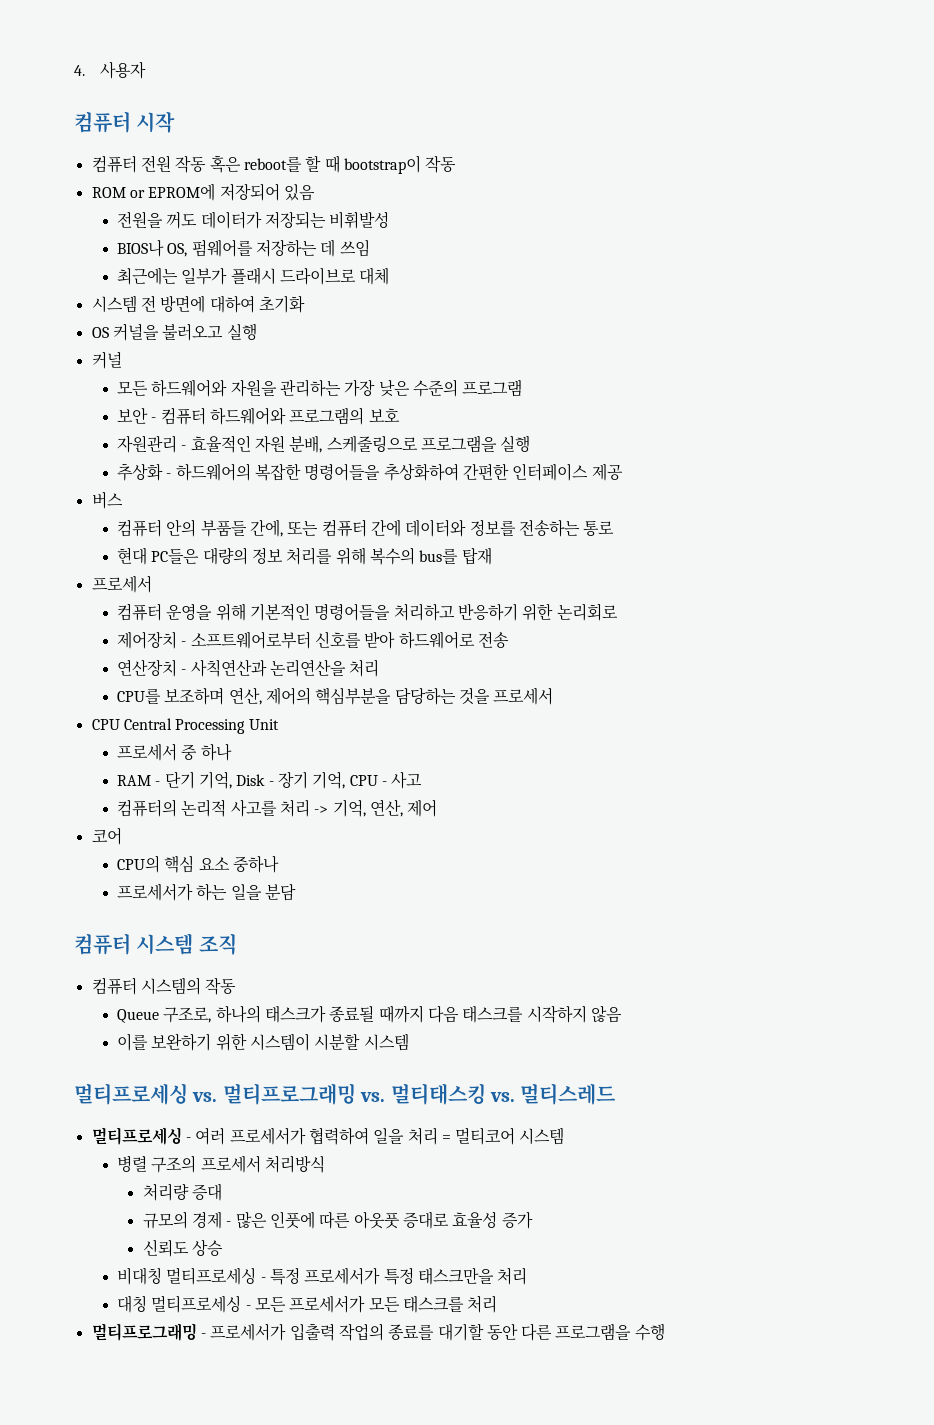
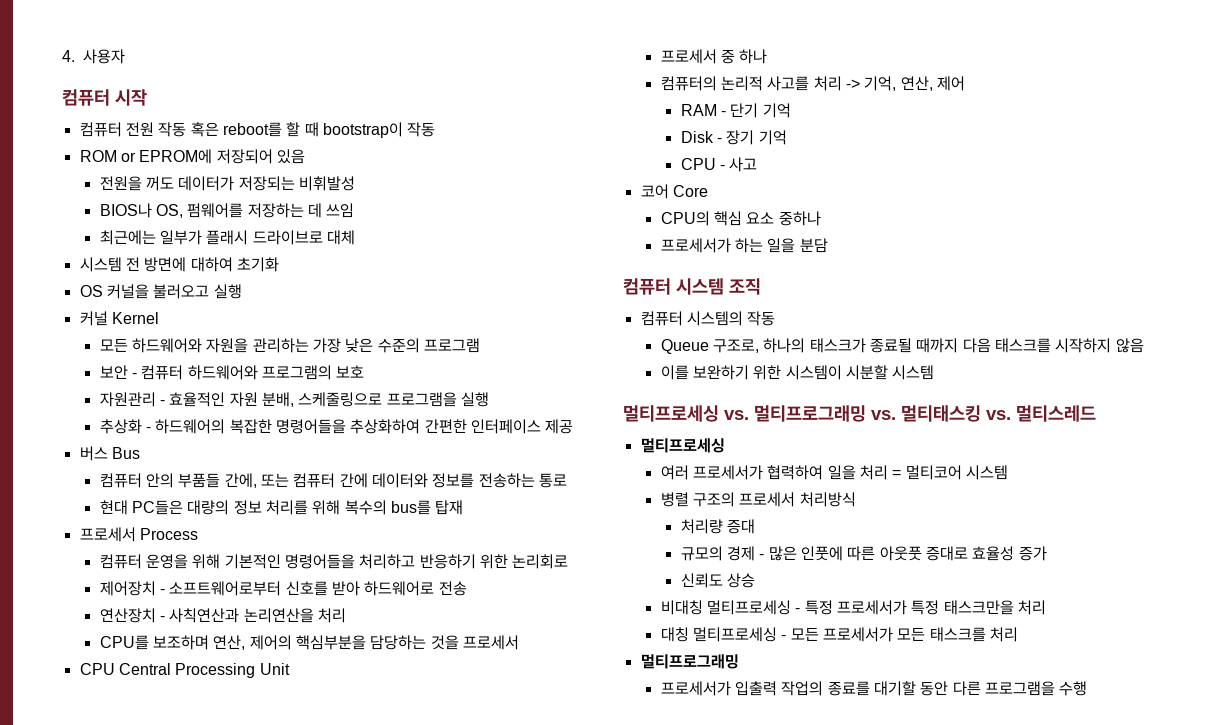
(122, 360) none -> [111,312,159,324] Kernel
(123, 500) none -> [111,447,140,459] Bus
(152, 584) none -> [139,528,198,540] Process
[117,771,423,789] // RAM - 단기 기억, Disk - 장기 기억, CPU - 사고 -> (768, 56) none
(438, 808) none -> [680,103,791,118] [680,130,787,145] [680,157,758,172] // RAM - 단기 기억 // Disk - 장기 기억 // CPU - 사고
(122, 836) none -> [672,185,708,197] Core
[185,1137,191,1142] - -> (725, 445) //
[200,1333,206,1338] - -> (739, 661) //

